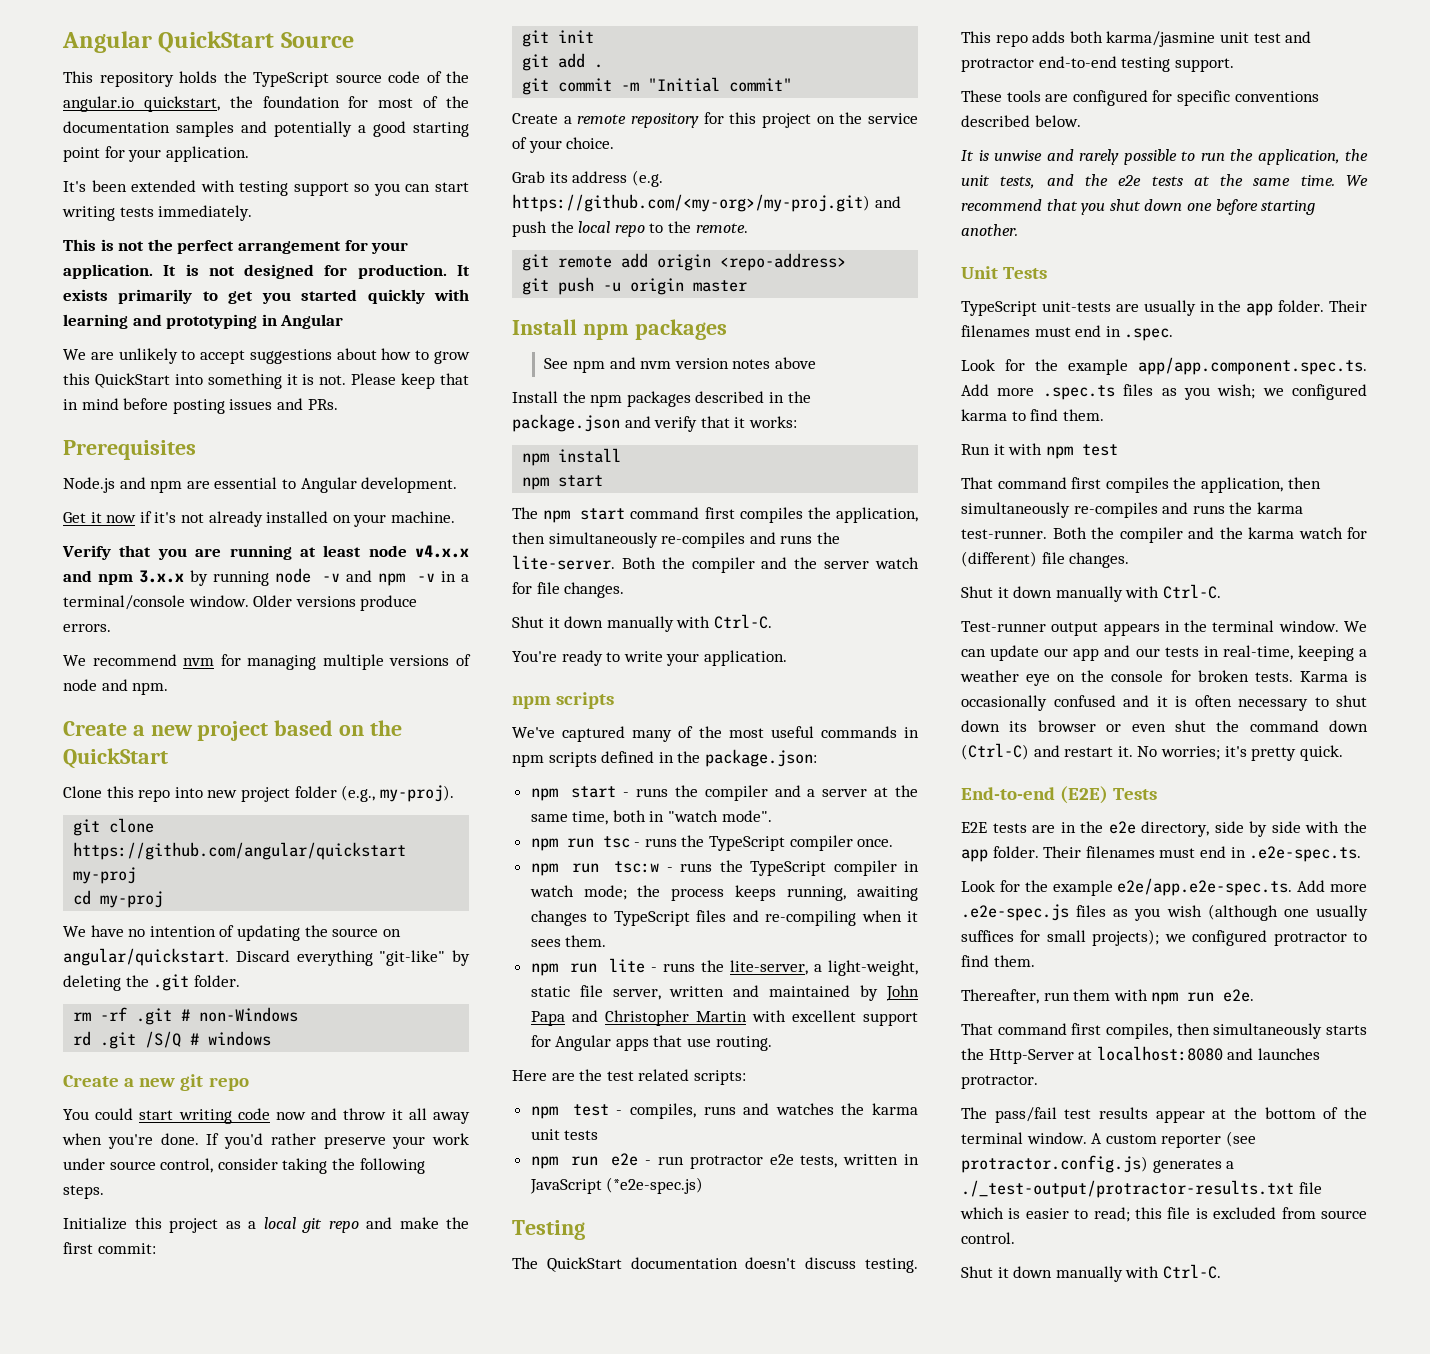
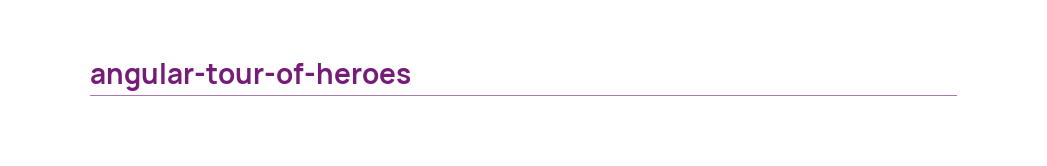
[62,31,354,53] [63,71,469,87] [63,96,469,112] [63,121,469,137] [63,146,249,162] [63,180,469,196] [62,205,253,221] [63,239,409,254] [63,264,470,279] [63,289,469,304] [63,314,344,329] [63,348,470,364] [63,373,470,389] [63,398,338,414] [63,440,196,460] [63,477,458,493] [63,511,455,527] [62,545,469,560] [63,568,470,586] [63,595,418,611] [63,624,111,632] [63,654,471,670] [63,679,169,695] [63,720,402,741] [63,748,168,769] [63,785,454,802] [73,818,155,836] [73,842,407,860] [73,867,137,884] [73,890,164,908] [63,925,401,941] [63,948,470,966] [63,974,240,991] [73,1007,299,1025] [73,1031,272,1049] [63,1074,249,1091] [63,1108,470,1124] [62,1133,469,1149] [63,1158,425,1174] [63,1185,104,1199] [63,1217,469,1233] [63,1242,156,1254] [522,30,595,47] [522,53,604,71] [522,77,793,95] [512,112,918,128] [512,137,615,153] [512,170,663,187] [512,194,901,212] [512,221,748,237] [522,253,847,271] [522,277,748,295] [512,319,727,340] [544,357,816,373] [512,391,811,407] [512,414,797,432] [522,448,622,466] [522,475,604,490] [512,507,918,523] [512,532,840,548] [512,555,919,573] [512,582,625,598] [512,614,772,632] [512,650,787,666] [512,692,615,709] [512,726,919,742] [512,749,817,767] [530,785,918,801] [530,810,772,825] [530,835,894,851] [530,860,919,876] [529,885,918,901] [530,910,918,926] [530,935,607,947] [530,958,918,976] [530,985,919,1001] [530,1010,918,1026] [530,1035,772,1051] [512,1069,746,1085] [530,1103,918,1119] [530,1129,599,1140] [530,1153,919,1169] [529,1177,704,1194] [512,1220,585,1240] [512,1257,918,1273] [961,31,1312,47] [961,56,1234,72] [961,90,1319,106] [961,115,1081,127] [961,149,1368,165] [961,174,1368,189] [961,199,1316,215] [961,224,1018,236] [961,266,1048,279] [961,300,1367,316] [961,325,1174,341] [961,357,1367,375] [961,384,1367,400] [961,409,1104,421] [961,443,1118,459] [961,477,1321,493] [961,502,1303,518] [961,527,1367,543] [961,551,1130,568] [961,584,1221,602] [961,620,1367,636] [961,645,1367,661] [960,670,1367,686] [961,695,1367,711] [961,720,1368,732] [961,743,1343,761] [961,786,1158,804] [961,821,1367,837] [961,846,1362,862] [961,878,1367,896] [961,904,1368,921] [961,929,1367,946] [961,955,1035,967] [961,989,1255,1005] [961,1023,1367,1039] [961,1046,1320,1064] [961,1075,1038,1089] [961,1107,1367,1123] [961,1131,1256,1148] [961,1155,1235,1173] [961,1180,1322,1198] [960,1207,1367,1222] [961,1232,1015,1244] [961,1264,1221,1282] Angular QuickStart Source // This repository holds the TypeScript source code of the angular.io quickstart, the foundation for most of the documentation samples and potentially a good starting point for your application. // It's been extended with testing support so you can start writing tests immediately. // This is not the perfect arrangement for your application. It is not designed for production. It exists primarily to get you started quickly with learning and prototyping in Angular // We are unlikely to accept suggestions about how to grow this QuickStart into something it is not. Please keep that in mind before posting issues and PRs. // Prerequisites // Node.js and npm are essential to Angular development. // Get it now if it's not already installed on your machine. // Verify that you are running at least node v4.x.x and npm 3.x.x by running node -v and npm -v in a terminal/console window. Older versions produce errors. // We recommend nvm for managing multiple versions of node and npm. // Create a new project based on the QuickStart // Clone this repo into new project folder (e.g., my-proj). // git clone https://github.com/angular/quickstart my-proj // cd my-proj // We have no intention of updating the source on angular/quickstart. Discard everything "git-like" by deleting the .git folder. // rm -rf .git # non-Windows // rd .git /S/Q # windows // Create a new git repo // You could start writing code now and throw it all away when you're done. If you'd rather preserve your work under source control, consider taking the following steps. // Initialize this project as a local git repo and make the first commit: // git init // git add . // git commit -m "Initial commit" // Create a remote repository for this project on the service of your choice. // Grab its address (e.g. https://github.com/<my-org>/my-proj.git) and push the local repo to the remote. // git remote add origin <repo-address> // git push -u origin master // Install npm packages // See npm and nvm version notes above // Install the npm packages described in the package.json and verify that it works: // npm install // npm start // The npm start command first compiles the application, then simultaneously re-compiles and runs the lite-server. Both the compiler and the server watch for file changes. // Shut it down manually with Ctrl-C. // You're ready to write your application. // npm scripts // We've captured many of the most useful commands in npm scripts defined in the package.json: // npm start - runs the compiler and a server at the same time, both in "watch mode". // npm run tsc - runs the TypeScript compiler once. // npm run tsc:w - runs the TypeScript compiler in watch mode; the process keeps running, awaiting changes to TypeScript files and re-compiling when it sees them. // npm run lite - runs the lite-server, a light-weight, static file server, written and maintained by John Papa and Christopher Martin with excellent support for Angular apps that use routing. // Here are the test related scripts: // npm test - compiles, runs and watches the karma unit tests // npm run e2e - run protractor e2e tests, written in JavaScript (*e2e-spec.js) // Testing // The QuickStart documentation doesn't discuss testing. This repo adds both karma/jasmine unit test and protractor end-to-end testing support. // These tools are configured for specific conventions described below. // It is unwise and rarely possible to run the application, the unit tests, and the e2e tests at the same time. We recommend that you shut down one before starting another. // Unit Tests // TypeScript unit-tests are usually in the app folder. Their filenames must end in .spec. // Look for the example app/app.component.spec.ts. Add more .spec.ts files as you wish; we configured karma to find them. // Run it with npm test // That command first compiles the application, then simultaneously re-compiles and runs the karma test-runner. Both the compiler and the karma watch for (different) file changes. // Shut it down manually with Ctrl-C. // Test-runner output appears in the terminal window. We can update our app and our tests in real-time, keeping a weather eye on the console for broken tests. Karma is occasionally confused and it is often necessary to shut down its browser or even shut the command down (Ctrl-C) and restart it. No worries; it's pretty quick. // End-to-end (E2E) Tests // E2E tests are in the e2e directory, side by side with the app folder. Their filenames must end in .e2e-spec.ts. // Look for the example e2e/app.e2e-spec.ts. Add more .e2e-spec.js files as you wish (although one usually suffices for small projects); we configured protractor to find them. // Thereafter, run them with npm run e2e. // That command first compiles, then simultaneously starts the Http-Server at localhost:8080 and launches protractor. // The pass/fail test results appear at the bottom of the terminal window. A custom reporter (see protractor.config.js) generates a ./_test-output/protractor-results.txt file which is easier to read; this file is excluded from source control. // Shut it down manually with Ctrl-C. -> [90,63,411,91] angular-tour-of-heroes

